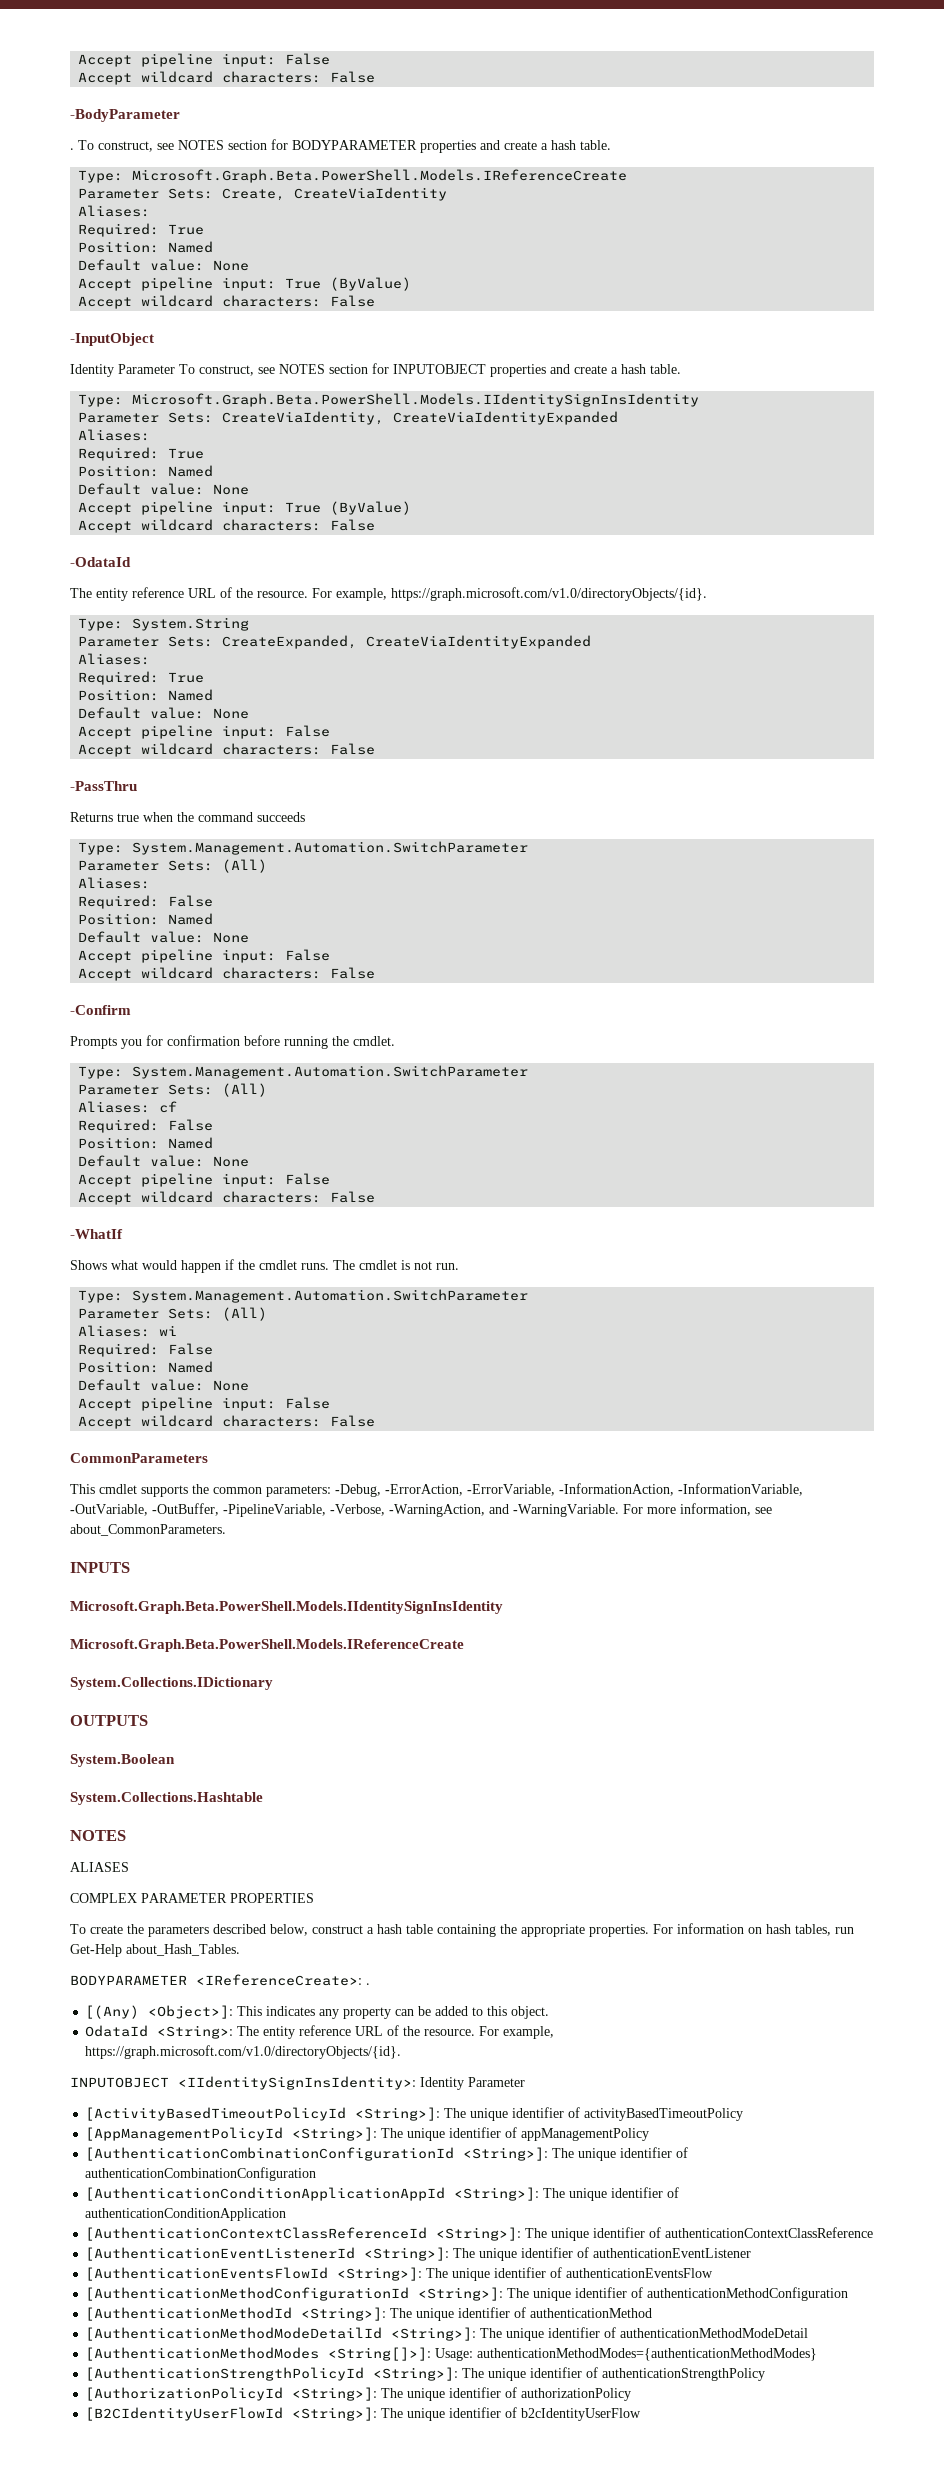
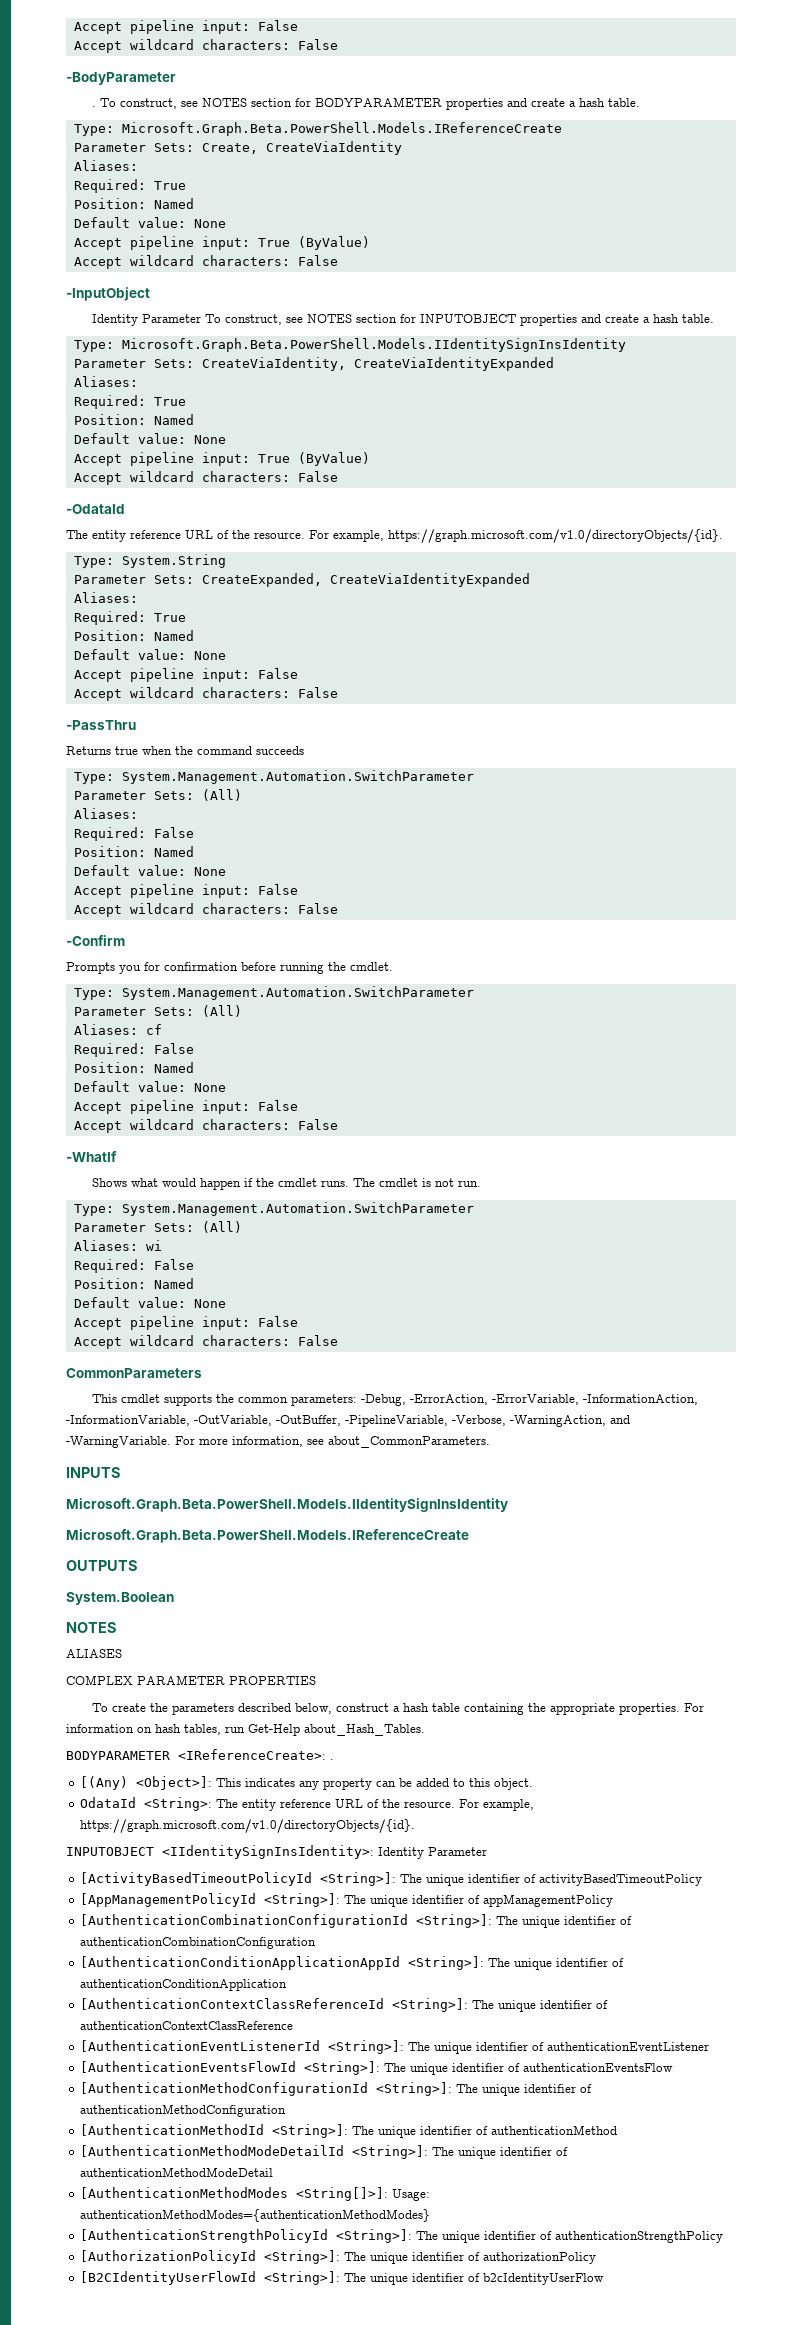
[70,1677,273,1690] // System.Collections.IDictionary -> (469, 1536) none
[70,1792,263,1805] // System.Collections.Hashtable -> (174, 1598) none

